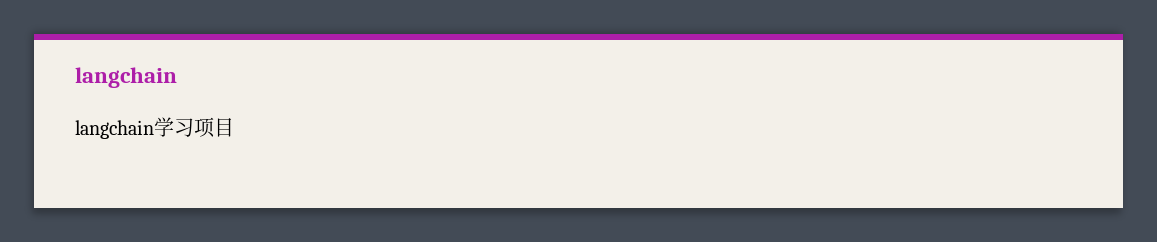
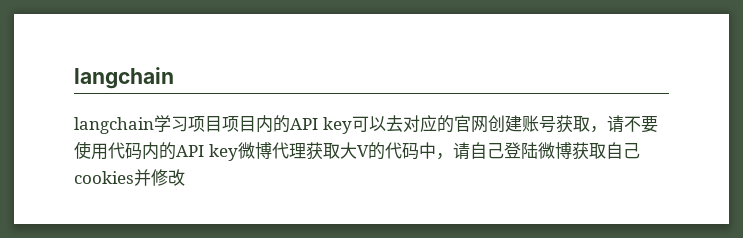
(234, 127) none -> [222,115,658,134] [74,141,640,161] [74,169,185,186] 项目内的API key可以去对应的官网创建账号获取，请不要使用代码内的API key微博代理获取大V的代码中，请自己登陆微博获取自己cookies并修改

